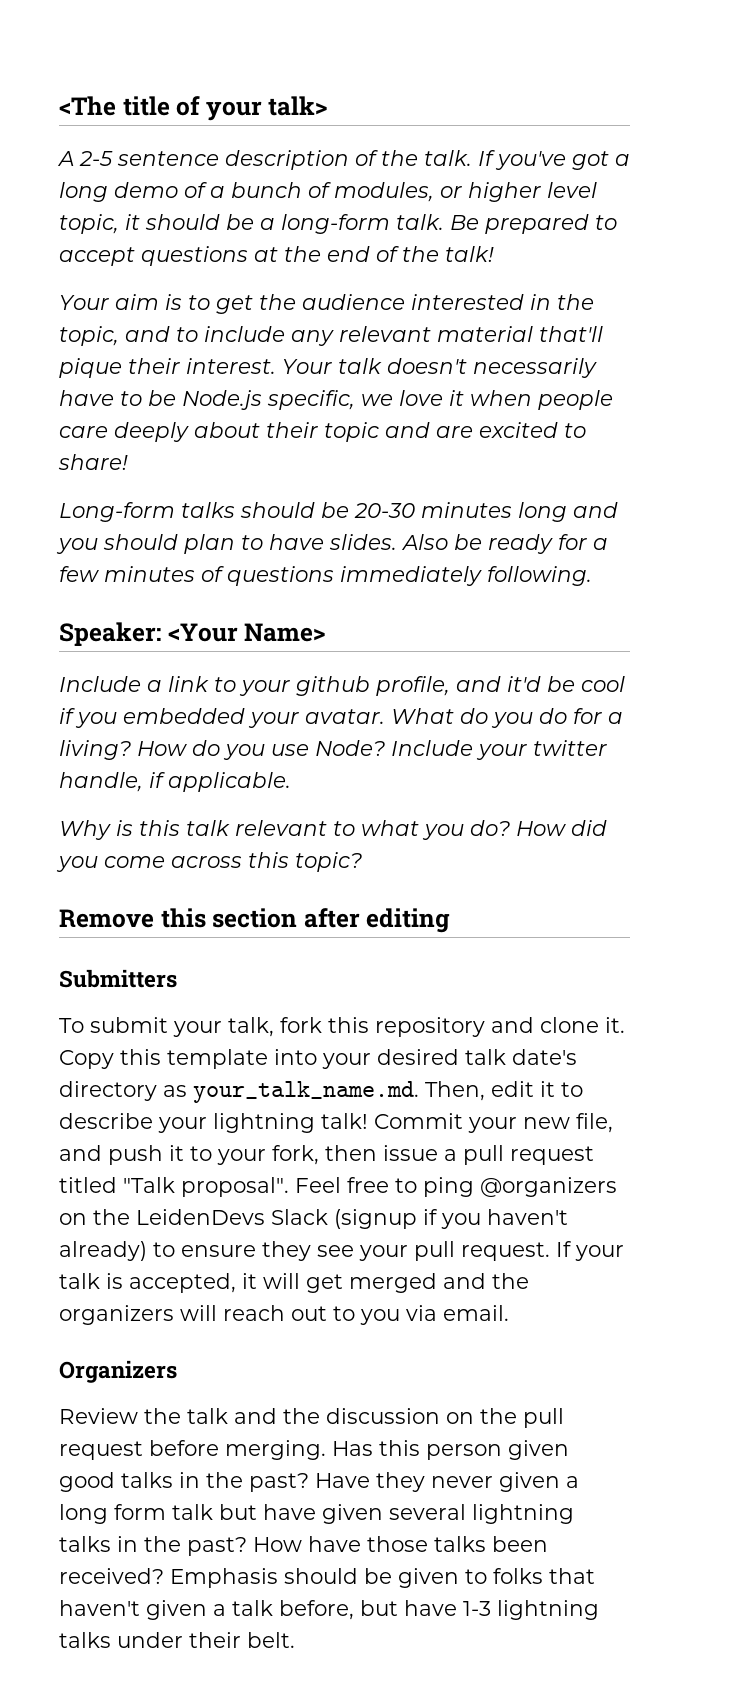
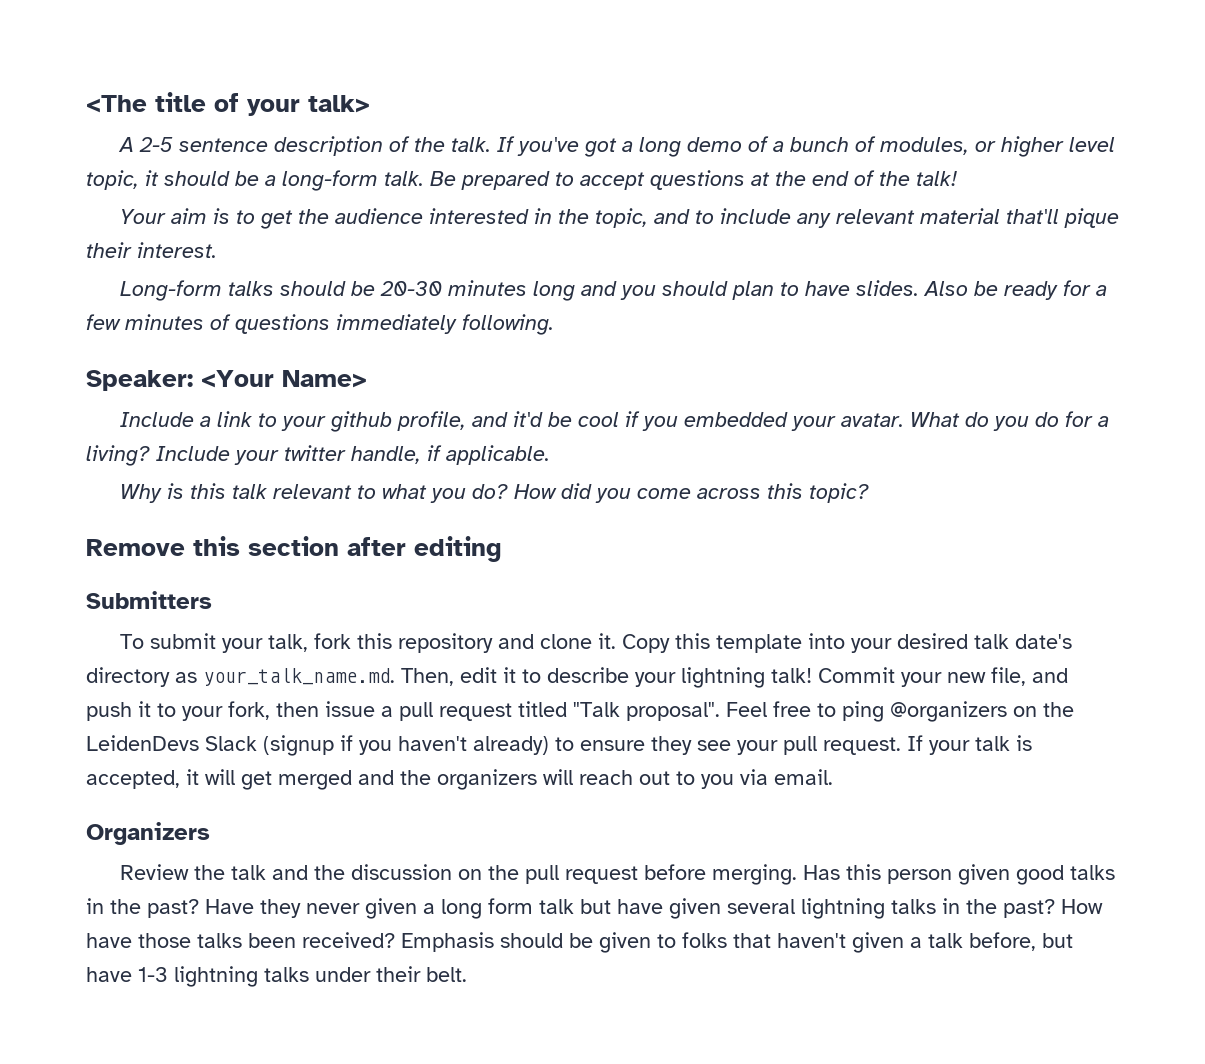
[282,358,597,378] [59,390,613,410] [59,422,586,442] [58,454,128,470] Your talk doesn't necessarily have to be Node.js specific, we love it when people care deeply about their topic and are excited to share! -> (217, 250) none
[137,740,385,760] How do you use Node? -> (150, 455) none

